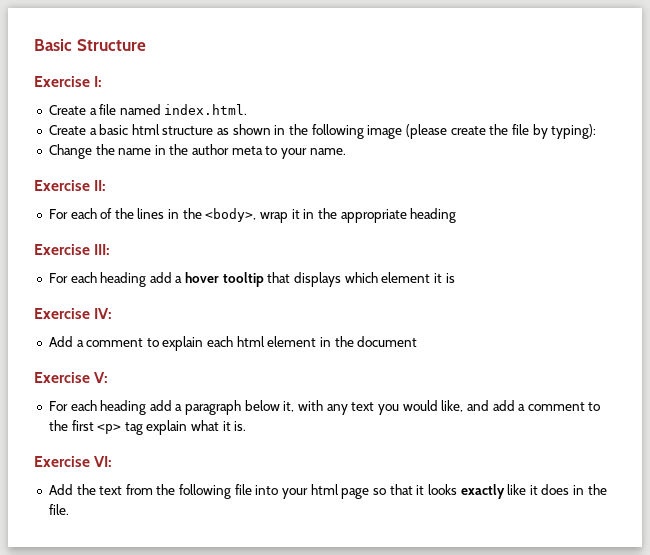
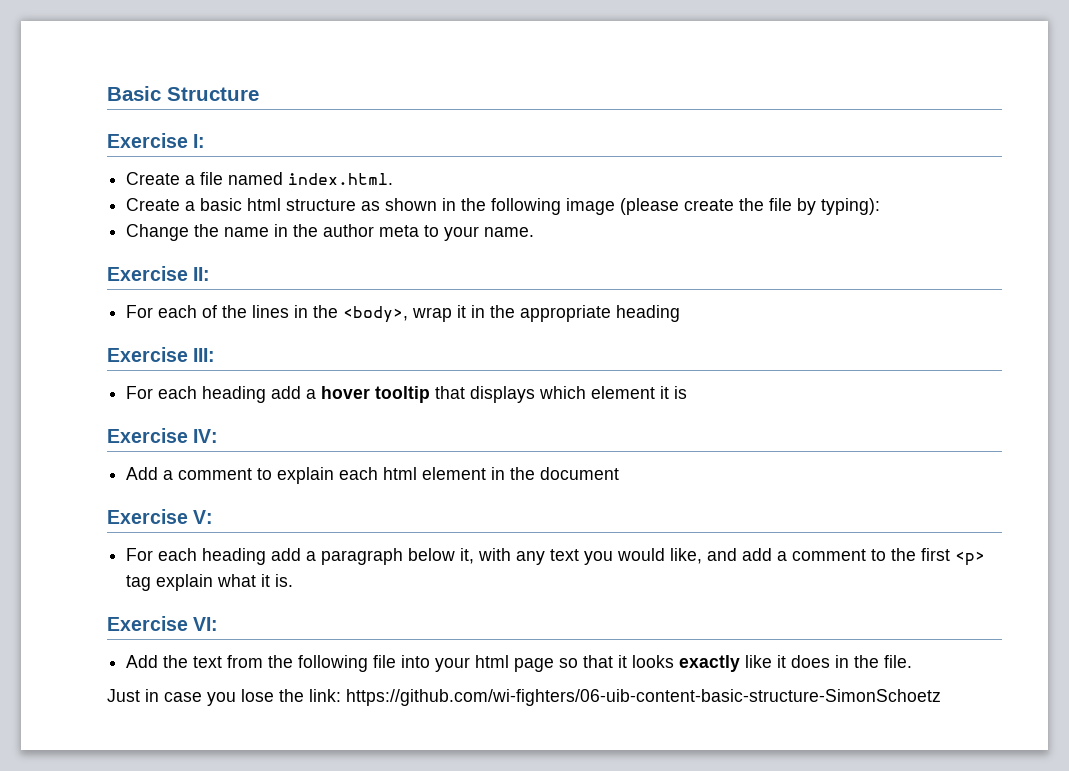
(69, 509) none -> [107,689,941,706] // Just in case you lose the link: https://github.com/wi-fighters/06-uib-content-basic-structure-SimonSchoetz

